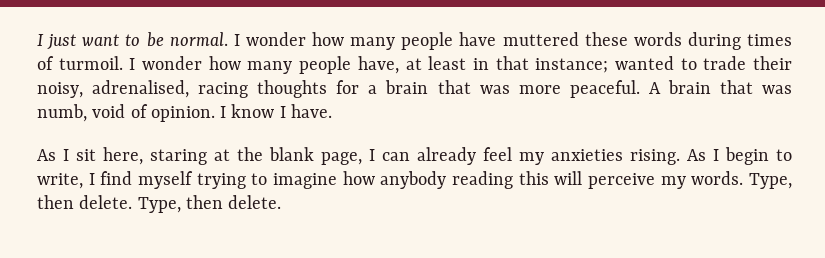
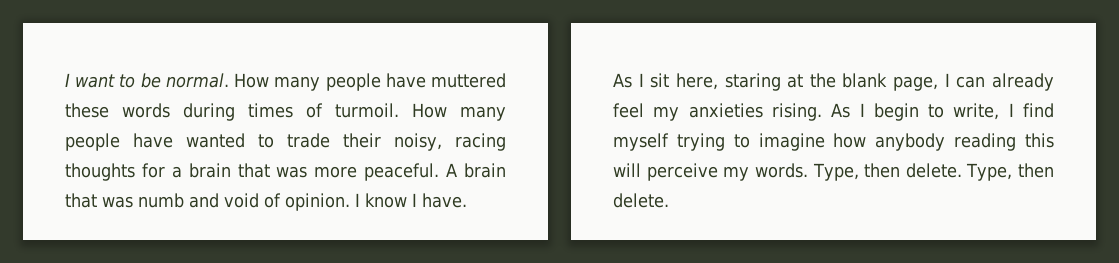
[37,34,77,50] I just -> [65,73,70,87] I
[233,32,344,46] I wonder how -> [234,73,270,88] How
[129,56,609,74] I wonder how many people have, at least in that instance; -> [412,103,506,121] [65,133,173,151] How many people have
[92,80,190,98] adrenalised, -> (442, 142) none
[37,104,87,122] numb, -> [138,193,219,208] numb and

